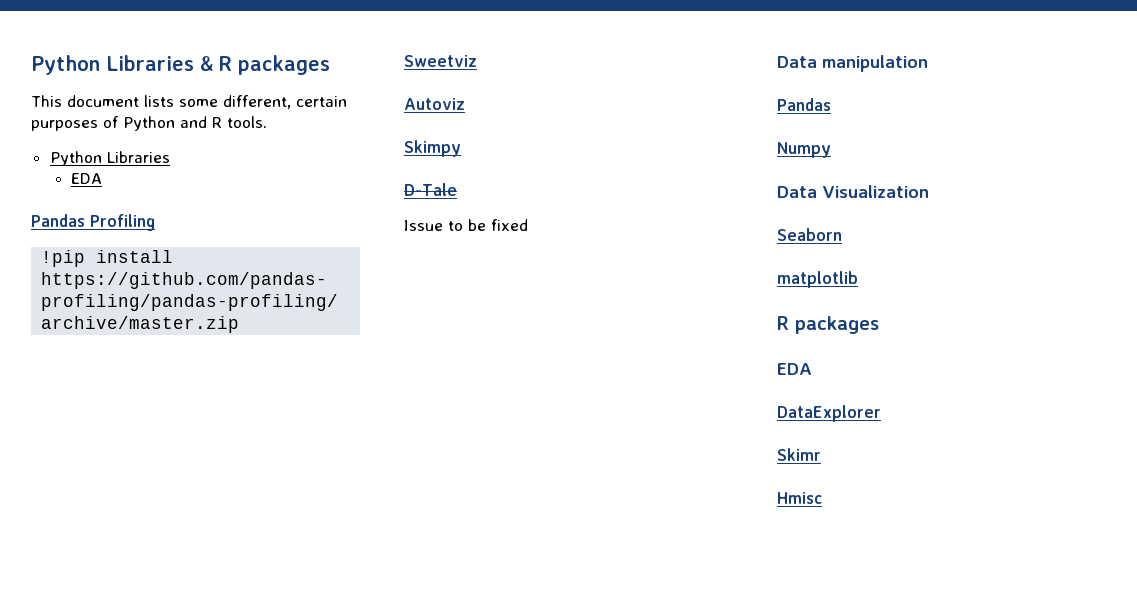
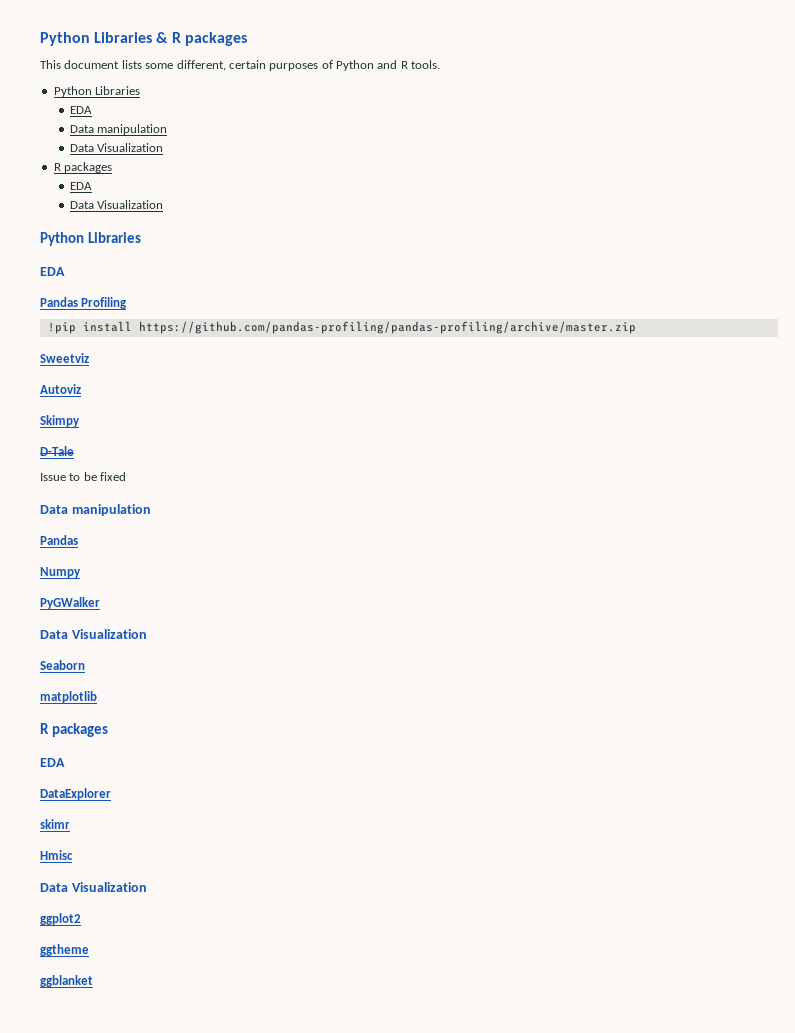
(102, 178) none -> [69,124,168,135] [69,143,164,152] [53,162,113,173] [69,182,92,190] [69,200,164,209] [40,232,141,246] [40,267,65,276] // Data manipulation // Data Visualization // R packages // EDA // Data Visualization // Python Libraries // EDA
(831, 150) none -> [40,597,100,609] // PyGWalker
[777,448,821,461] Skimr -> [40,819,70,829] skimr
(822, 498) none -> [40,882,147,892] [40,913,81,925] [40,944,89,956] [40,975,93,987] // Data Visualization // ggplot2 // ggtheme // ggblanket

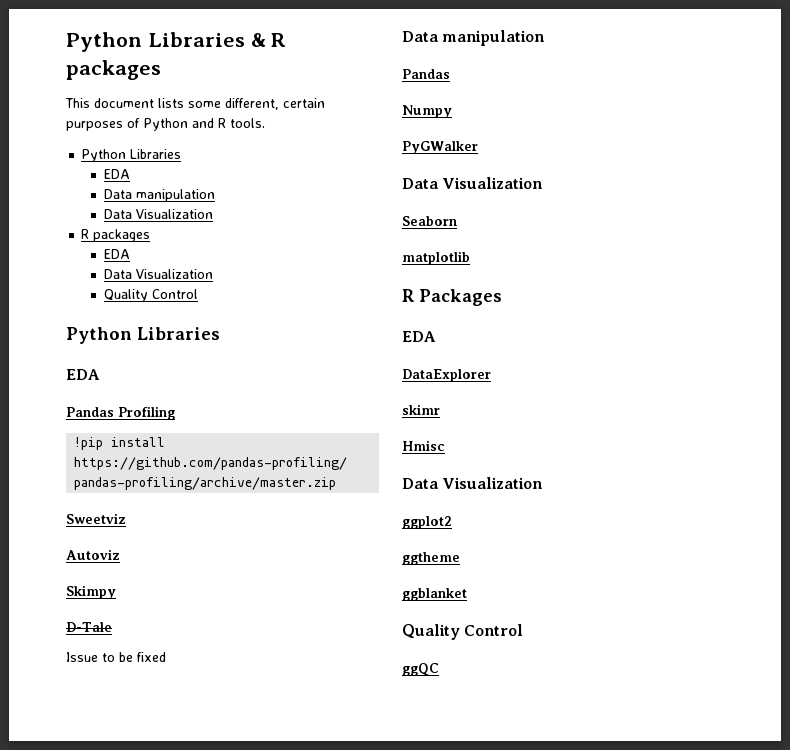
(164, 204) none -> [104,289,199,302] // Quality Control
[51,723,108,737] packages -> [419,289,502,306] Packages
(93, 981) none -> [402,624,524,640] [402,663,439,676] // Quality Control // ggQC

